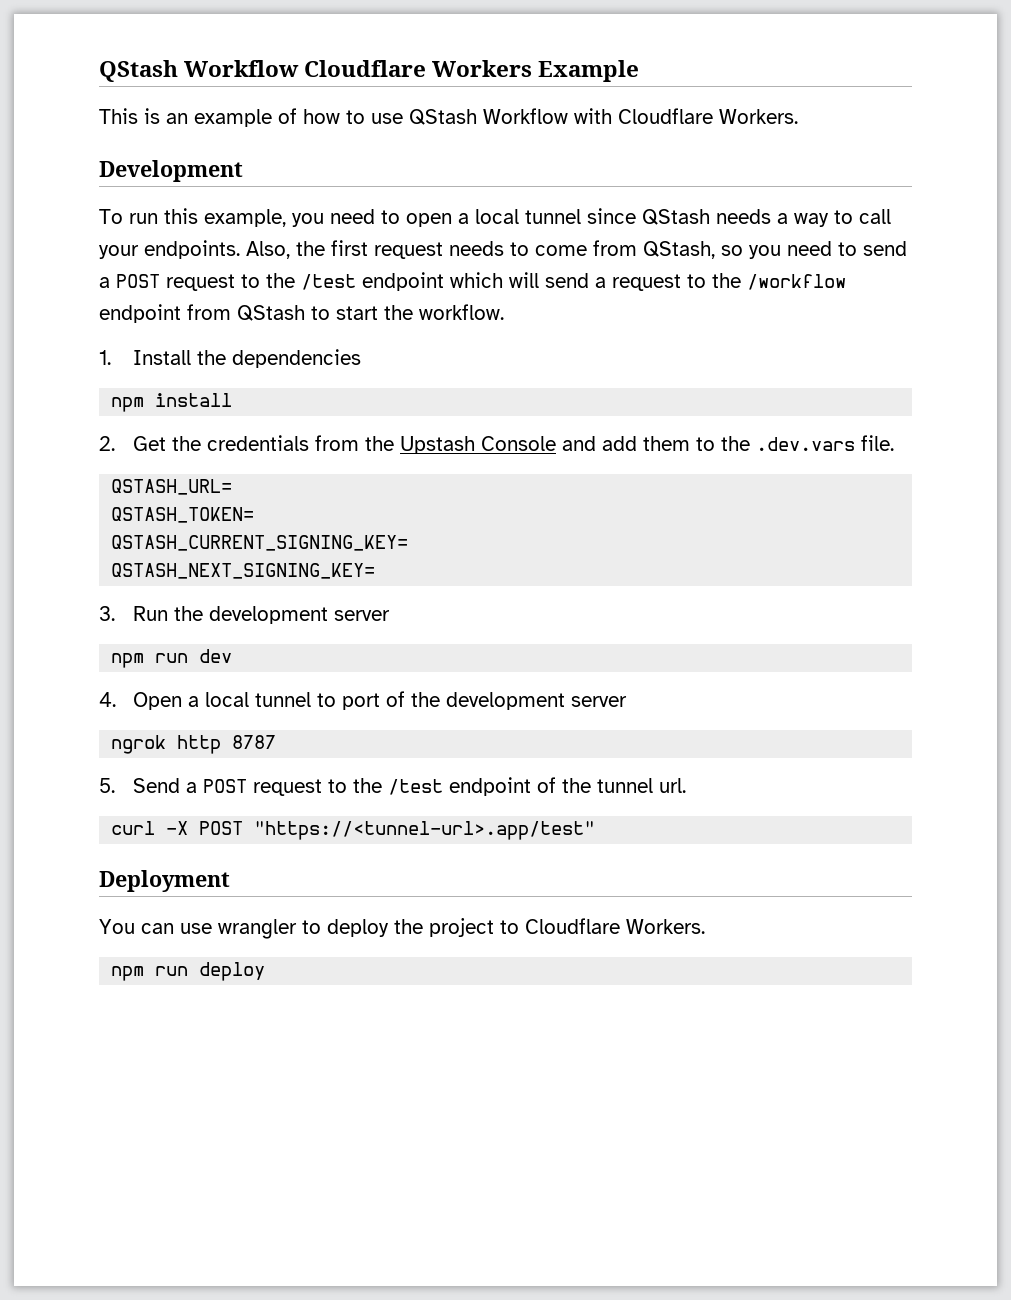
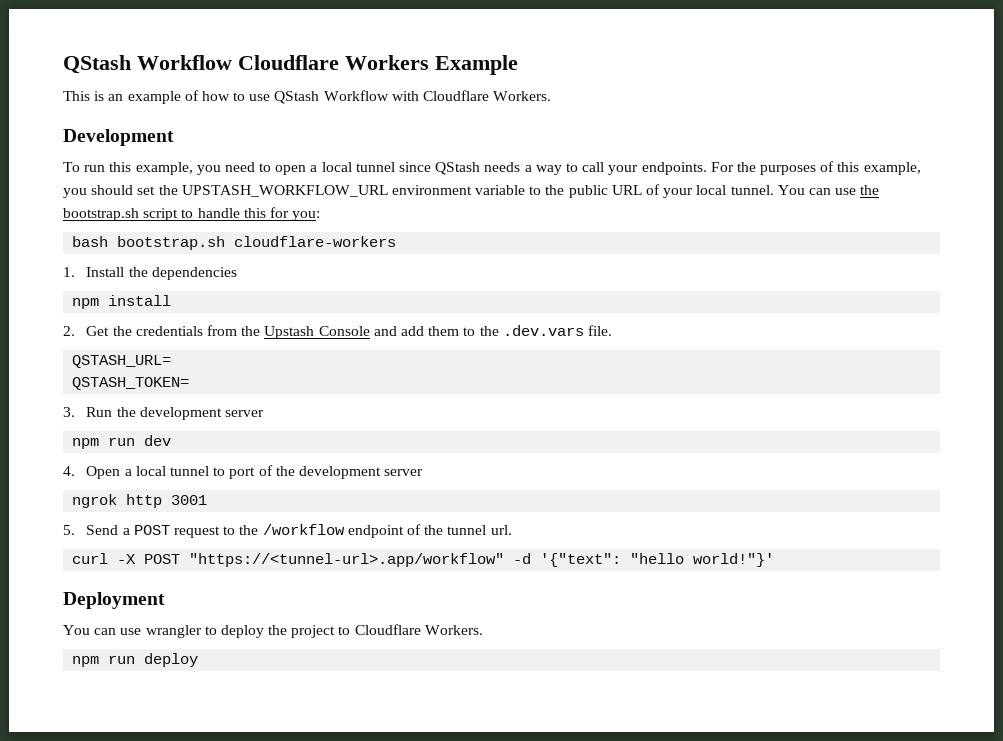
[246,240,907,259] [99,272,846,291] [99,304,504,323] Also, the first request needs to come from QStash, so you need to send a POST request to the /test endpoint which will send a request to the /workflow endpoint from QStash to start the workflow. -> [710,161,921,175] [63,184,880,198] [63,207,321,221] [72,236,397,250] For the purposes of this example, you should set the UPSTASH_WORKFLOW_URL environment variable to the public URL of your local tunnel. You can use the bootstrap.sh script to handle this for you: // bash bootstrap.sh cloudflare-workers
[111,535,409,551] [111,563,376,579] // QSTASH_CURRENT_SIGNING_KEY= // QSTASH_NEXT_SIGNING_KEY= -> (190, 383) none
[232,735,277,749] 8787 -> [171,495,208,505] 3001
[387,779,443,795] /test -> [262,524,345,535] /workflow
[254,821,596,840] "https://<tunnel-url>.app/test" -> [189,553,775,567] "https://<tunnel-url>.app/workflow" -d '{"text": "hello world!"}'

